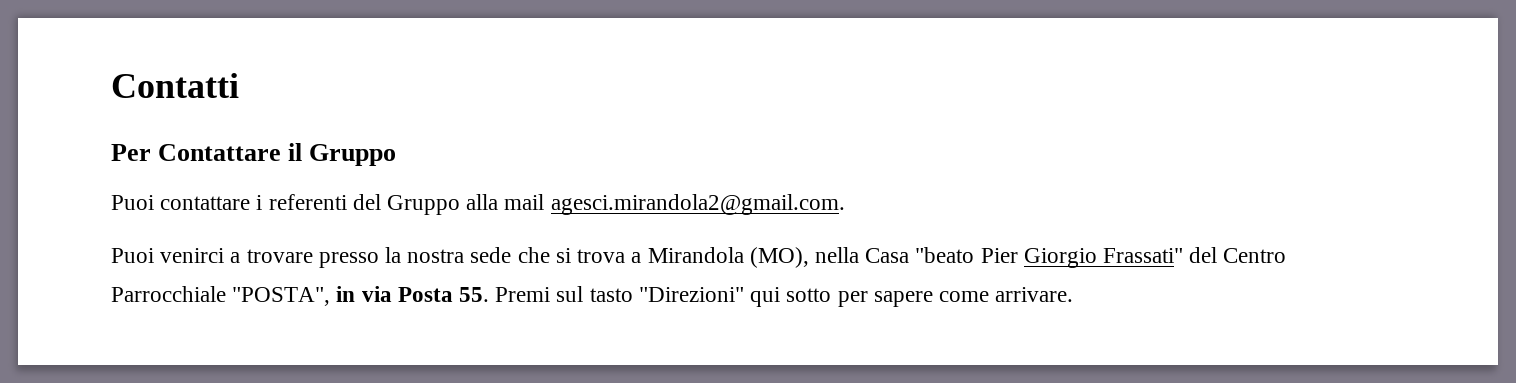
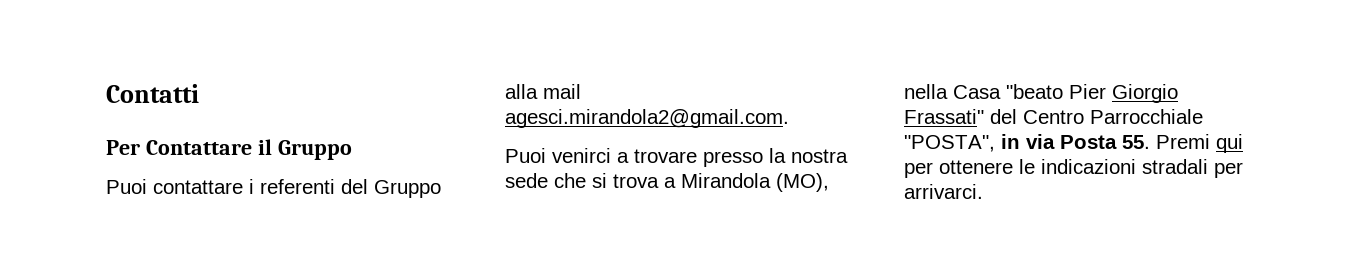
[556,286,1074,307] sul tasto "Direzioni" qui sotto per sapere come arrivare. -> [1216,134,1243,153] [904,159,1243,178] [904,184,983,199] qui per ottenere le indicazioni stradali per arrivarci.

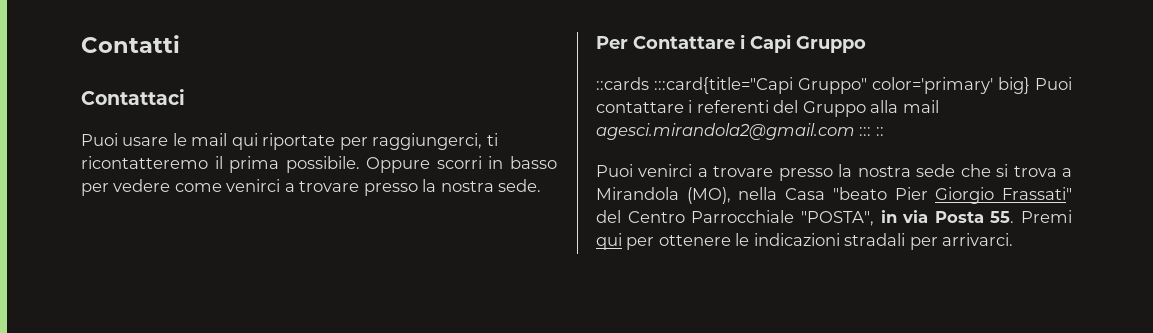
(199, 93) none -> [81,89,185,105] [81,133,498,150] [81,156,557,173] [81,179,542,196] // Contattaci // Puoi usare le mail qui riportate per raggiungerci, ti ricontatteremo il prima possibile. Oppure scorri in basso per vedere come venirci a trovare presso la nostra sede.
[257,139,272,155] il -> [740,34,791,53] i Capi
(352, 150) none -> [596,77,1030,94] ::cards :::card{title="Capi Gruppo" color='primary' big}
[505,109,789,128] agesci.mirandola2@gmail.com. -> [596,123,884,140] agesci.mirandola2@gmail.com ::: ::

